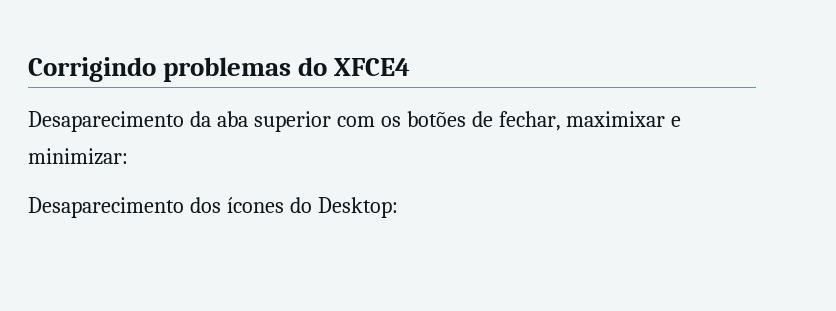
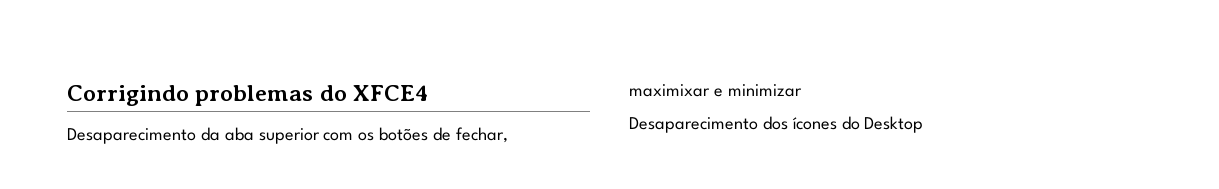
[28,148,128,165] minimizar: -> [727,84,802,97] minimizar
[317,197,398,218] Desktop: -> [864,116,924,133] Desktop

